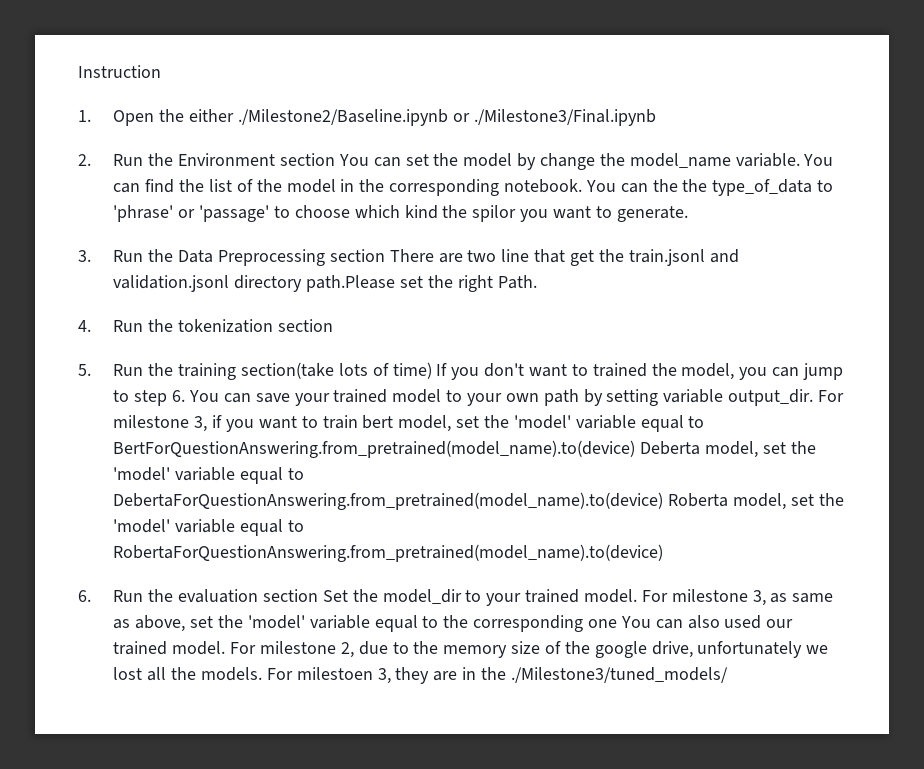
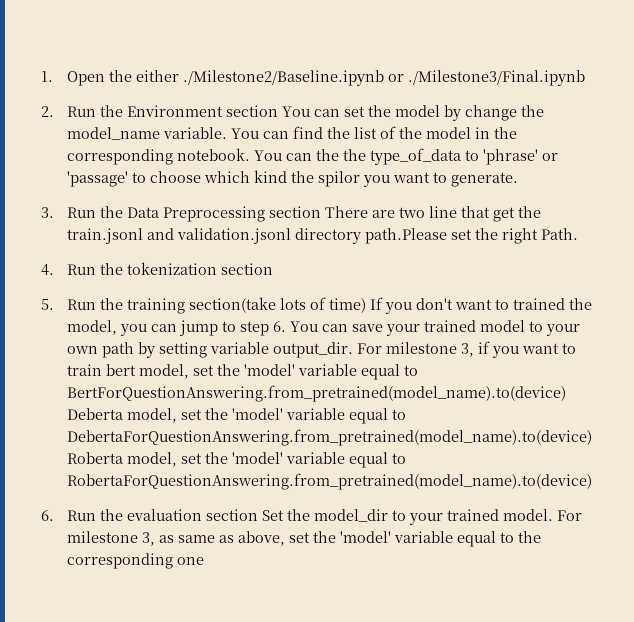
[78,65,161,78] Instruction // -> (41, 76) none
[620,615,794,629] [113,641,829,658] [113,667,728,684] You can also used our trained model. For milestone 2, due to the memory size of the google drive, unfortunately we lost all the models. For milestoen 3, they are in the ./Milestone3/tuned_models/ -> (204, 561) none

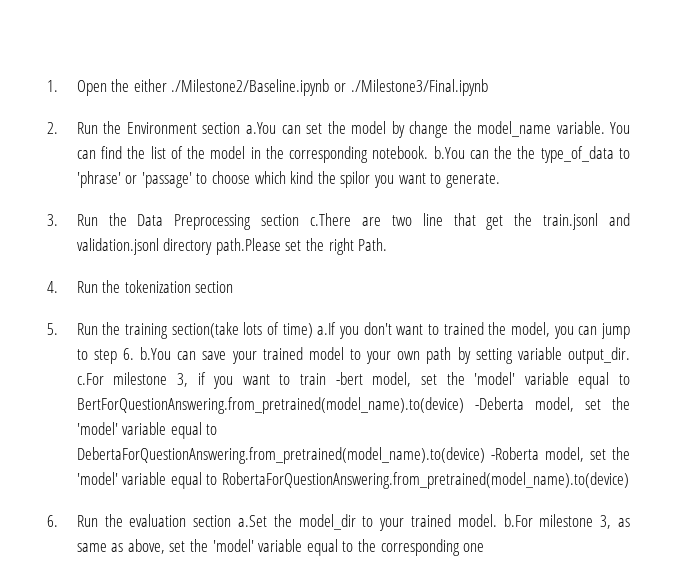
[281,106,310,117] You -> [245,122,277,134] a.You
[253,150,282,161] You -> [433,146,465,159] b.You
[324,206,368,218] There -> [310,213,352,226] c.There
[369,297,383,310] If -> [317,322,337,335] a.If
[289,321,318,332] You -> [140,347,172,360] b.You
[356,343,382,354] For -> [76,373,104,385] c.For
[105,364,136,376] bert -> [335,372,363,385] -bert
[66,408,123,420] Deberta -> [474,397,524,410] -Deberta
[66,452,123,464] Roberta -> [490,447,539,460] -Roberta
[261,510,284,521] Set -> [237,515,267,527] a.Set
[556,510,582,521] For -> [503,514,533,527] b.For

